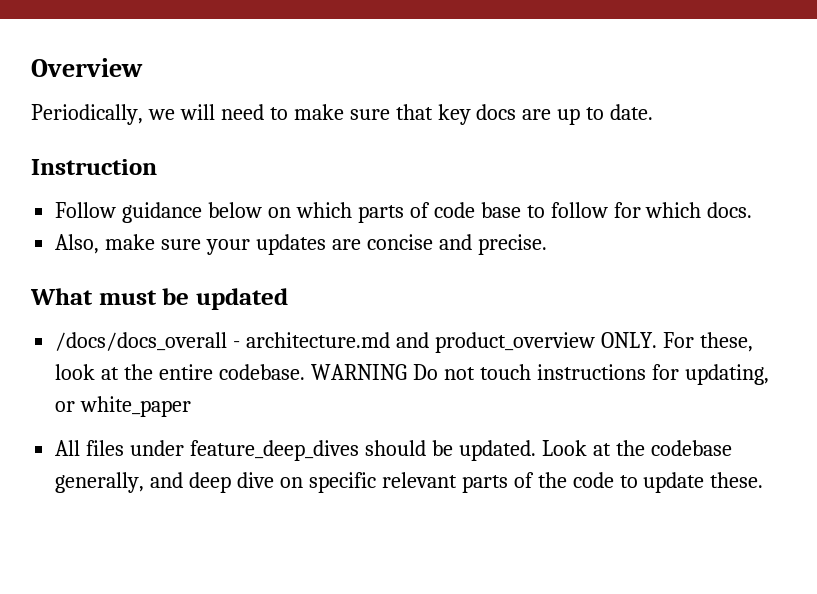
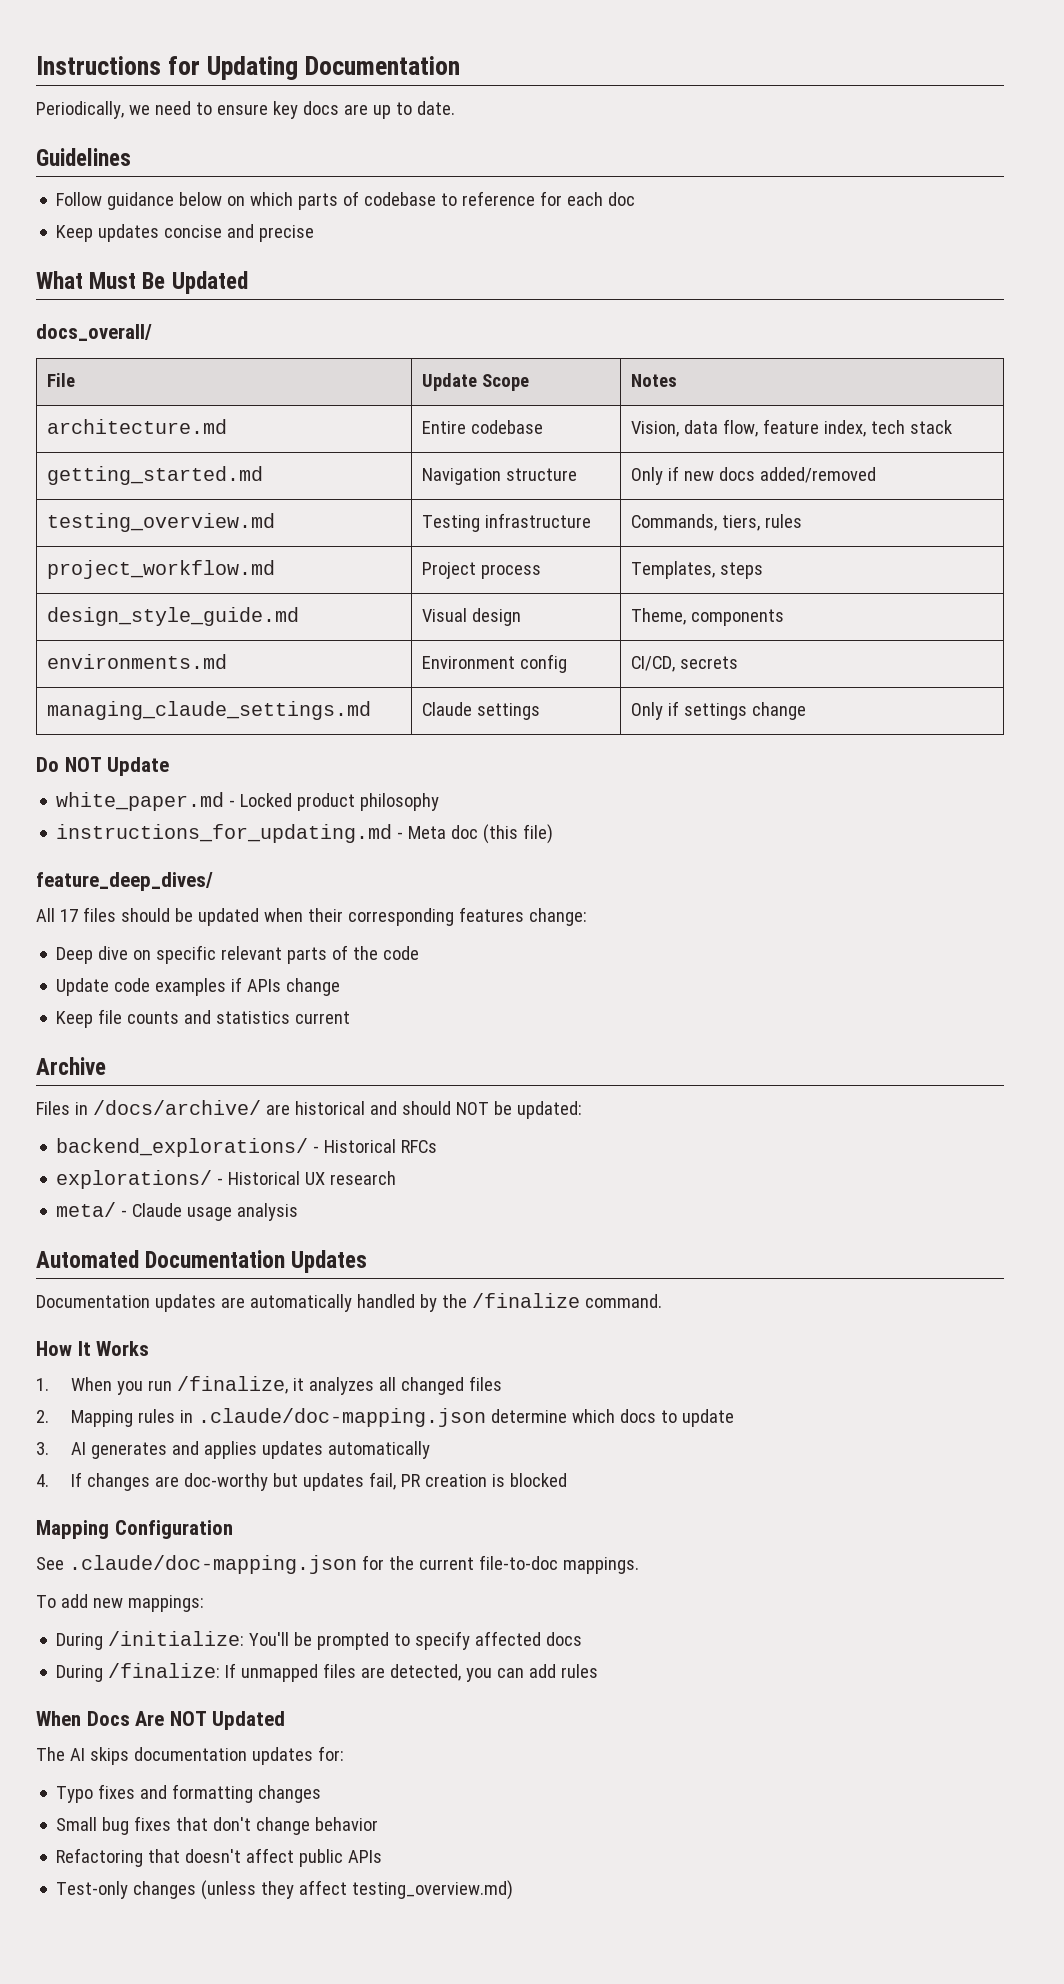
[31,58,143,77] Overview -> [36,56,461,80] Instructions for Updating Documentation
[179,104,215,120] will -> (150, 110) none
[293,104,433,120] make sure that -> [216,104,268,115] ensure
[31,159,157,175] Instruction -> [36,148,131,166] Guidelines
[433,202,753,218] [55,234,361,255] code base to follow for which docs. // Also, make sure your updates are -> [364,191,636,206] [56,224,160,242] codebase to reference for each doc // Keep updates
[477,234,547,255] precise. -> [259,225,315,242] precise
[98,288,288,310] [55,332,753,353] [55,364,769,385] [55,396,192,417] [55,440,732,461] [55,472,232,493] must be updated // /docs/docs_overall - architecture.md and product_overview ONLY. For these, look at the entire codebase. WARNING Do not touch instructions for updating, or white_paper // All files under feature_deep_dives should be updated. Look at the codebase generally, and deep -> [89,271,248,294] [36,324,152,341] [46,373,75,387] [421,373,529,391] [630,374,677,387] [46,419,227,434] [421,420,543,434] [630,419,952,437] [46,466,263,485] [421,468,577,485] [630,466,876,485] [46,513,275,532] [421,513,591,532] [630,514,802,531] [46,560,275,579] [421,562,541,579] [630,561,763,579] [46,607,299,626] [421,608,521,626] [630,608,784,626] [46,654,227,669] [421,654,567,673] [630,656,738,672] [46,701,371,720] [421,702,540,720] [630,701,806,720] [36,757,170,776] [56,792,440,811] [56,824,554,844] [36,872,213,891] [36,907,587,926] [56,947,94,964] Must Be Updated // docs_overall/ // File | Update Scope | Notes // architecture.md | Entire codebase | Vision, data flow, feature index, tech stack // getting_started.md | Navigation structure | Only if new docs added/removed // testing_overview.md | Testing infrastructure | Commands, tiers, rules // project_workflow.md | Project process | Templates, steps // design_style_guide.md | Visual design | Theme, components // environments.md | Environment config | CI/CD, secrets // managing_claude_settings.md | Claude settings | Only if settings change // Do NOT Update // white_paper.md - Locked product philosophy // instructions_for_updating.md - Meta doc (this file) // feature_deep_dives/ // All 17 files should be updated when their corresponding features change: // Deep
[619,472,764,493] to update these. -> [56,977,341,996] [56,1009,351,1028] [36,1057,106,1075] [36,1100,582,1119] [56,1138,438,1157] [56,1170,397,1189] [56,1202,299,1221] [36,1250,368,1273] [36,1293,662,1312] [36,1341,150,1356] [36,1376,503,1395] [36,1408,735,1427] [36,1441,431,1459] [36,1472,568,1491] [36,1520,233,1539] [36,1555,639,1574] [36,1594,204,1612] [56,1631,583,1650] [56,1663,599,1682] [36,1711,286,1730] [36,1746,344,1765] [56,1784,322,1803] [56,1816,379,1835] [56,1848,383,1867] [56,1880,514,1900] // Update code examples if APIs change // Keep file counts and statistics current // Archive // Files in /docs/archive/ are historical and should NOT be updated: // backend_explorations/ - Historical RFCs // explorations/ - Historical UX research // meta/ - Claude usage analysis // Automated Documentation Updates // Documentation updates are automatically handled by the /finalize command. // How It Works // 1. When you run /finalize, it analyzes all changed files // 2. Mapping rules in .claude/doc-mapping.json determine which docs to update // 3. AI generates and applies updates automatically // 4. If changes are doc-worthy but updates fail, PR creation is blocked // Mapping Configuration // See .claude/doc-mapping.json for the current file-to-doc mappings. // To add new mappings: // During /initialize: You'll be prompted to specify affected docs // During /finalize: If unmapped files are detected, you can add rules // When Docs Are NOT Updated // The AI skips documentation updates for: // Typo fixes and formatting changes // Small bug fixes that don't change behavior // Refactoring that doesn't affect public APIs // Test-only changes (unless they affect testing_overview.md)

